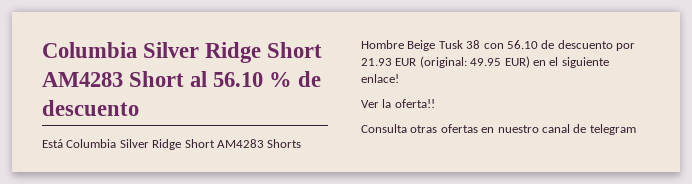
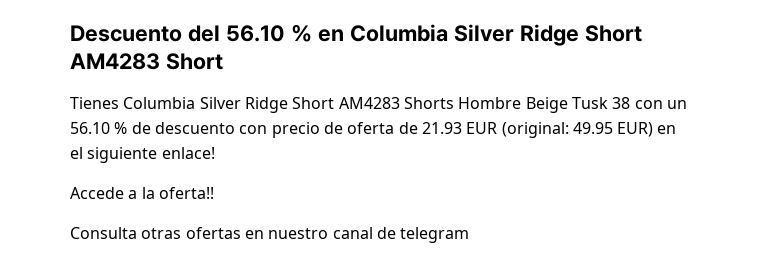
(42, 50) none -> [70,24,344,42] Descuento del 56.10 % en
[190,71,322,87] [42,100,139,116] [42,139,63,148] al 56.10 % de descuento // Está -> [70,97,119,109] // Tienes
[506,40,635,51] 56.10 de descuento por -> [666,100,687,109] [70,122,418,138] un 56.10 % de descuento con precio de oferta de
[361,100,379,108] Ver -> [70,187,138,199] Accede a

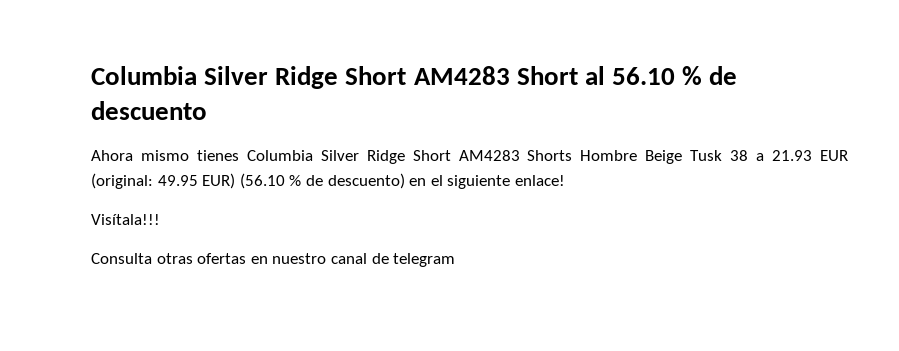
[70,24,344,42] Descuento del 56.10 % en -> (91, 75) none
[70,97,119,109] // Tienes -> [584,66,738,85] [91,101,207,120] [91,150,239,161] al 56.10 % de descuento // Ahora mismo tienes
[634,100,687,109] [70,122,418,138] con un 56.10 % de descuento con precio de oferta de -> [756,153,765,161] a
(654, 129) none -> [239,173,405,189] (56.10 % de descuento)
[70,187,214,199] Accede a la oferta!! -> [91,214,160,225] Visítala!!!

